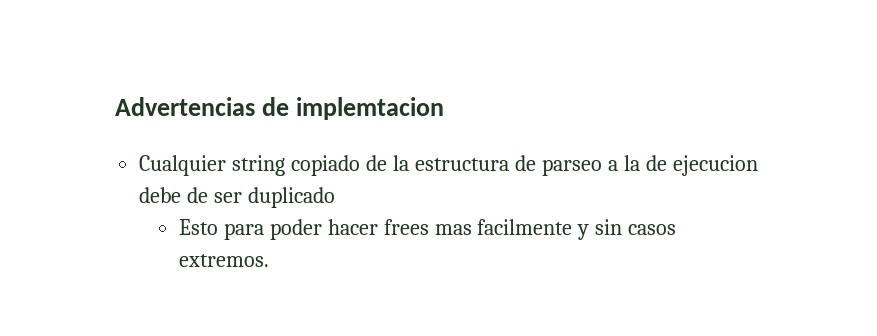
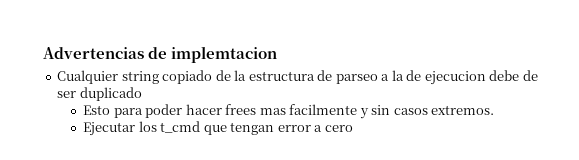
(269, 260) none -> [83,121,353,136] // Ejecutar los t_cmd que tengan error a cero

